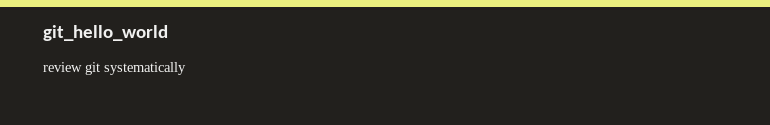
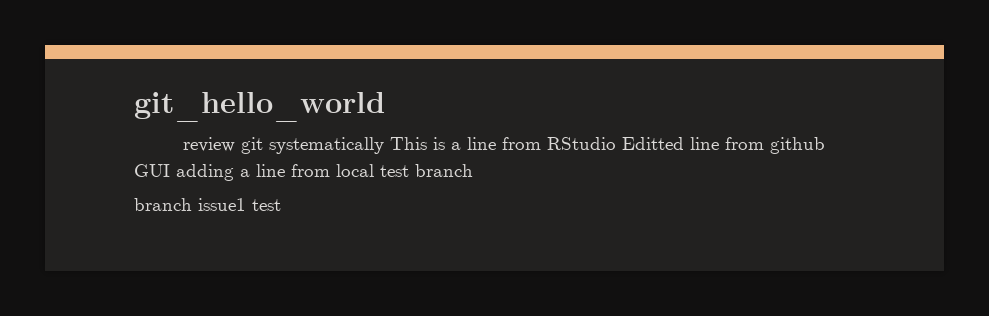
(186, 68) none -> [390,137,826,154] [134,164,473,181] [134,198,281,211] This is a line from RStudio Editted line from github GUI adding a line from local test branch // branch issue1 test

